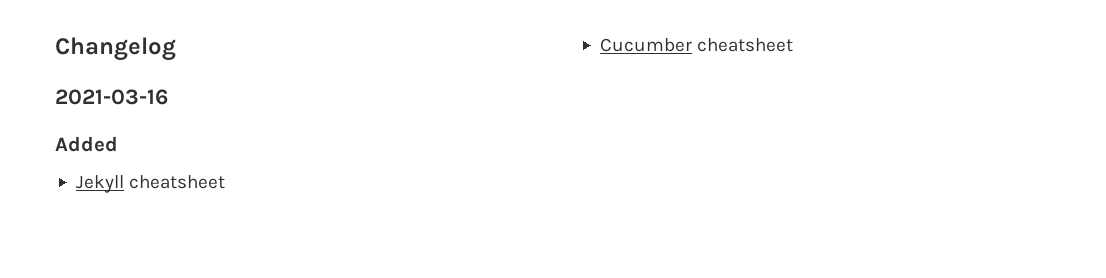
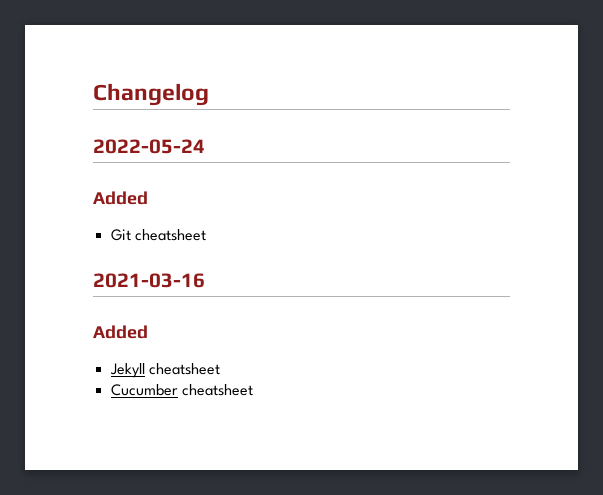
(176, 49) none -> [93,139,205,154] [93,191,148,205] [110,229,206,241] // 2022-05-24 // Added // Git cheatsheet

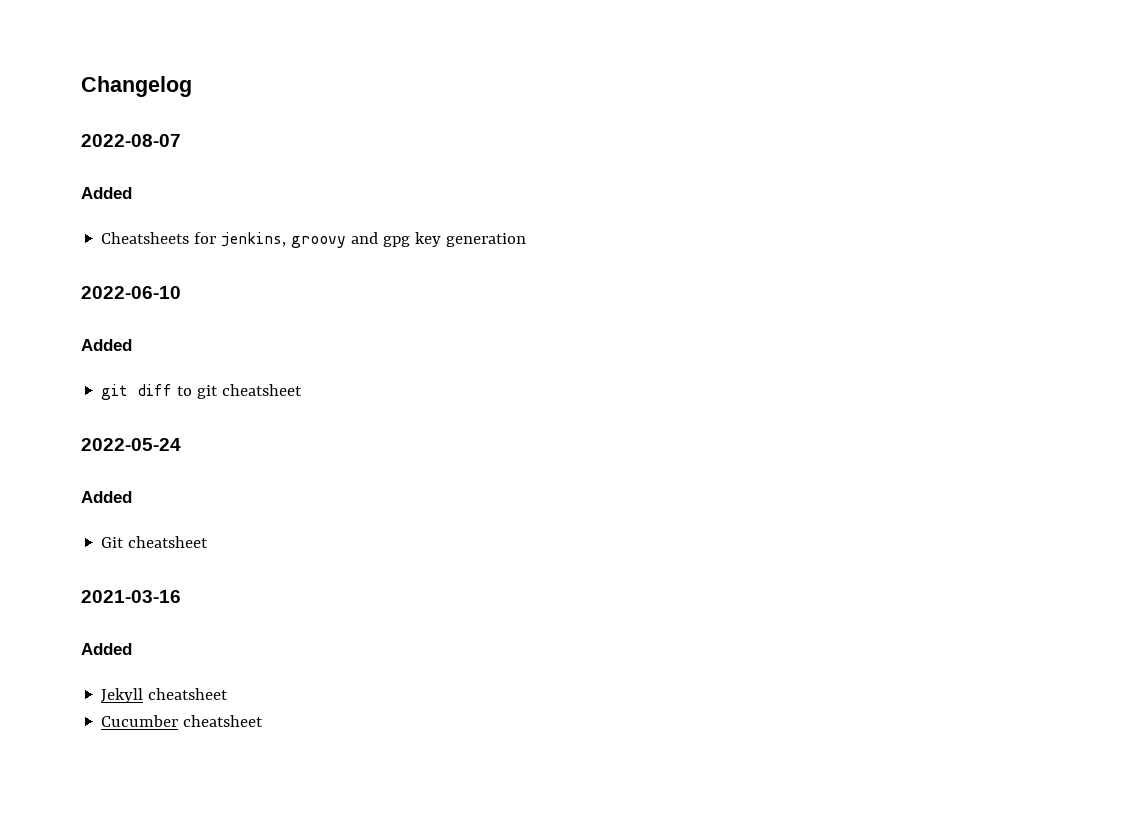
(209, 94) none -> [81,134,181,147] [81,187,132,199] [101,232,527,248] [81,286,181,299] [81,339,132,351] [101,384,303,400] // 2022-08-07 // Added // Cheatsheets for jenkins, groovy and gpg key generation // 2022-06-10 // Added // git diff to git cheatsheet

